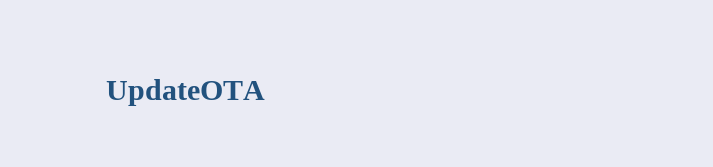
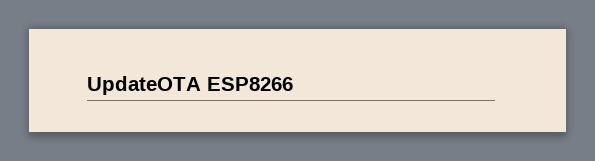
(265, 92) none -> [207,77,293,91] ESP8266

